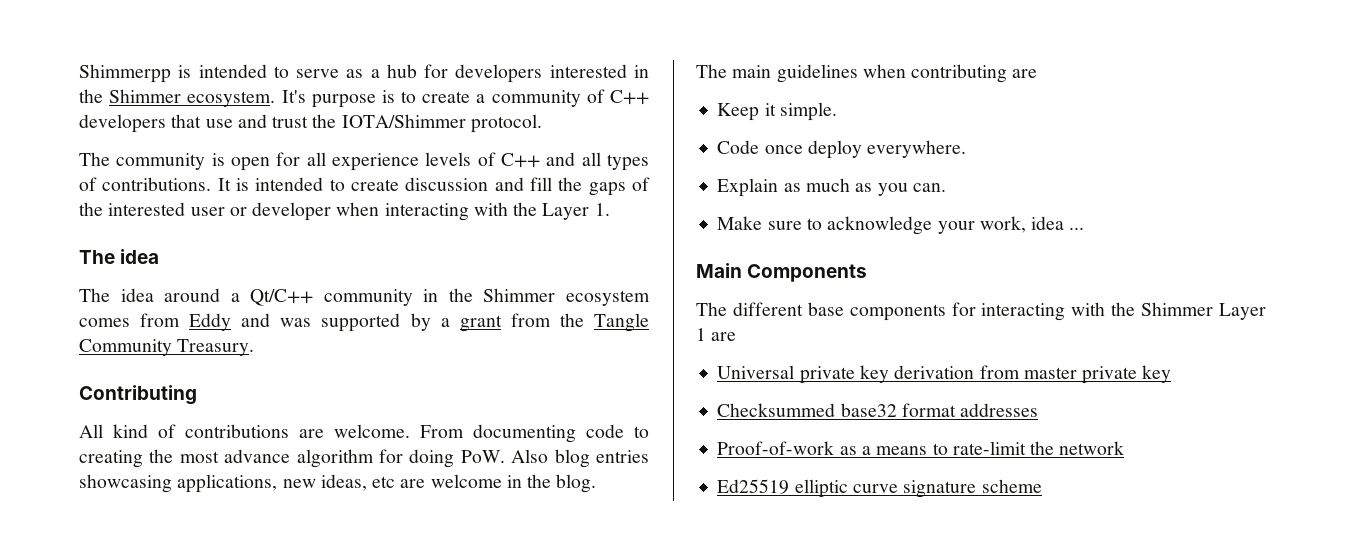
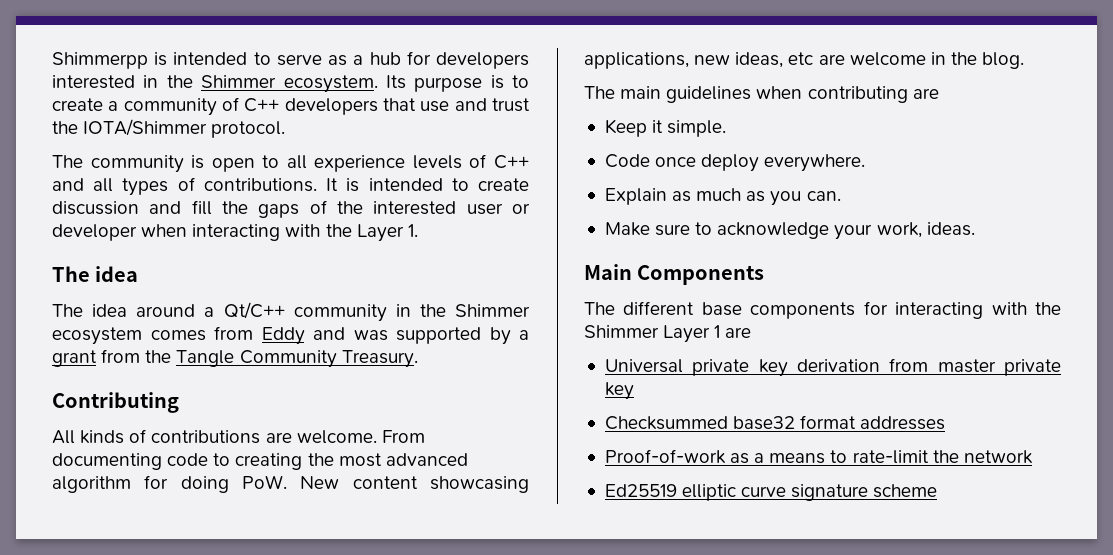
[281,90,306,103] It's -> [385,75,406,89] Its
[276,152,301,166] for -> [262,155,280,168] to
[113,424,148,438] kind -> [80,430,125,444] kinds
[224,449,291,463] advance -> [385,453,468,466] advanced
[511,449,649,468] Also blog entries -> [300,476,418,489] New content
[1031,216,1085,230] idea ... -> [926,222,975,236] ideas.

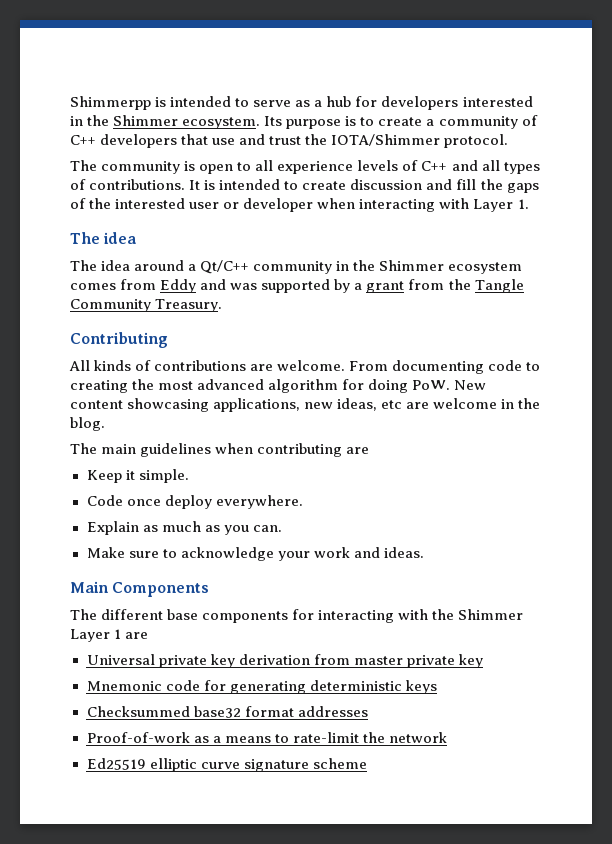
[325,224,352,237] the -> (470, 203) none
[876,222,922,238] work, -> [313,547,380,558] work and
(634, 391) none -> [86,680,437,694] // Mnemonic code for generating deterministic keys

